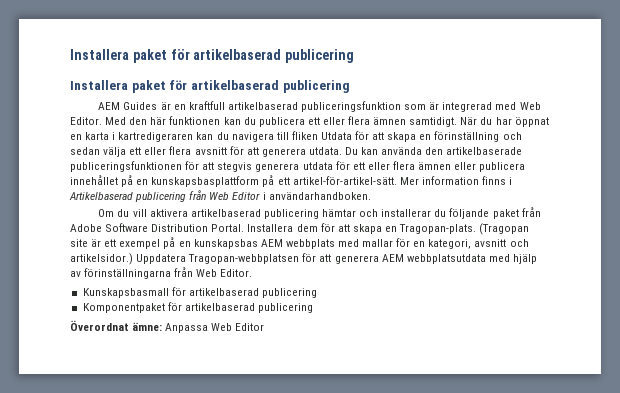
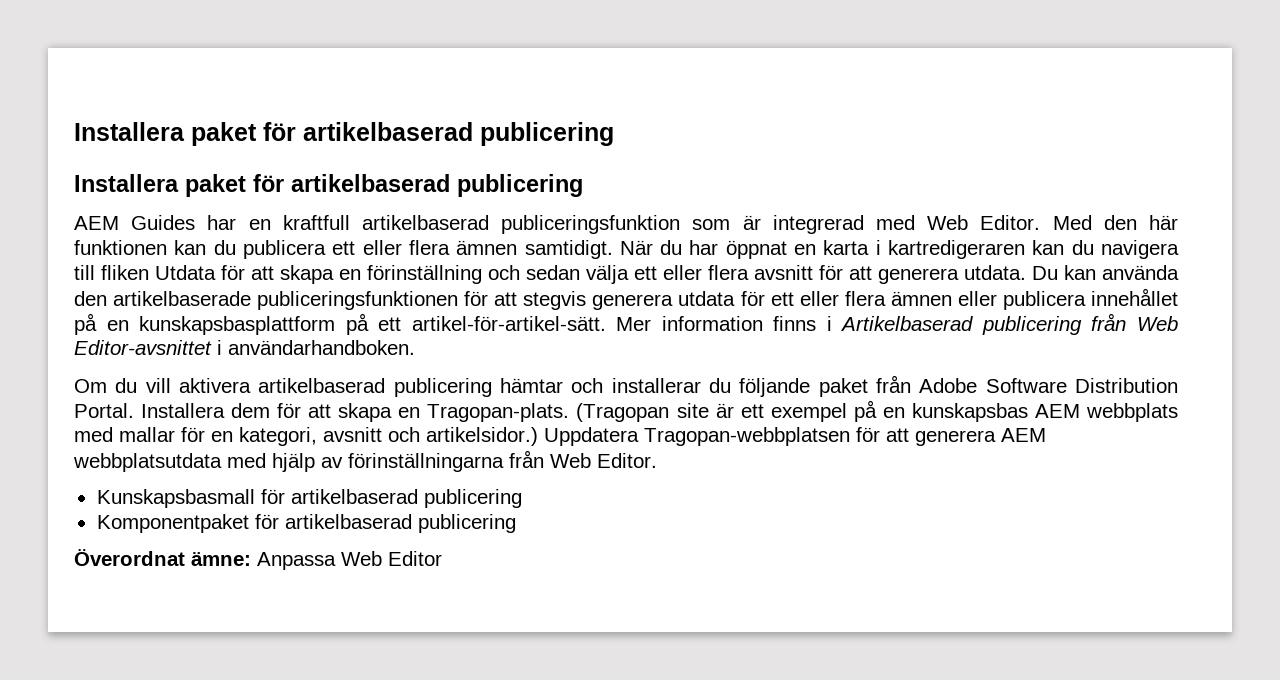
[160,102,171,110] är -> [207,215,237,230] har
[232,192,261,200] Editor -> [74,340,212,355] Editor-avsnittet

